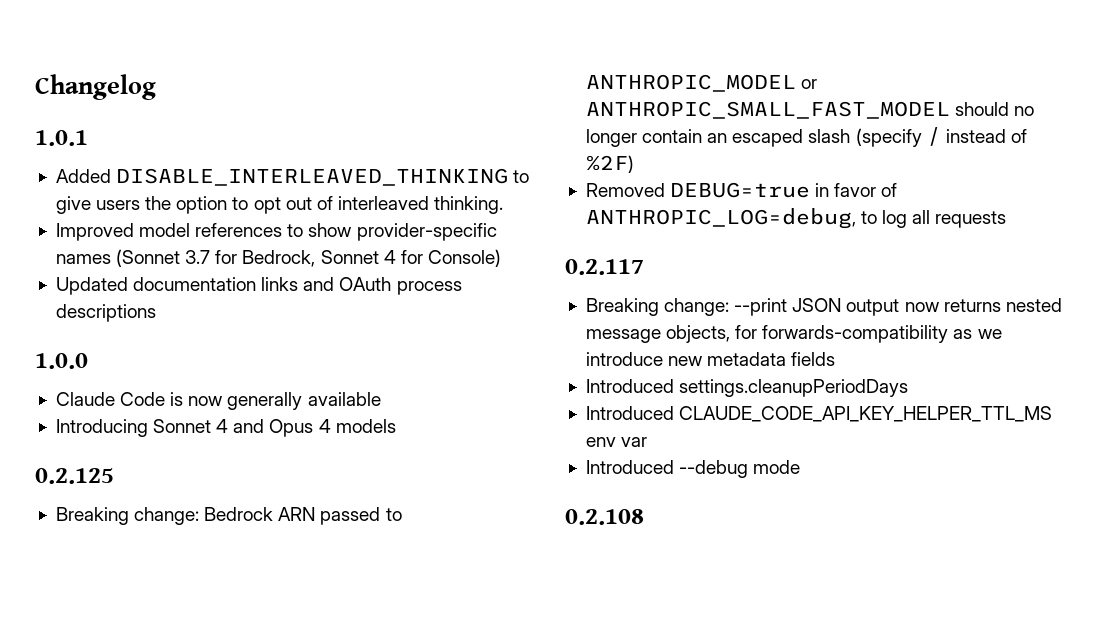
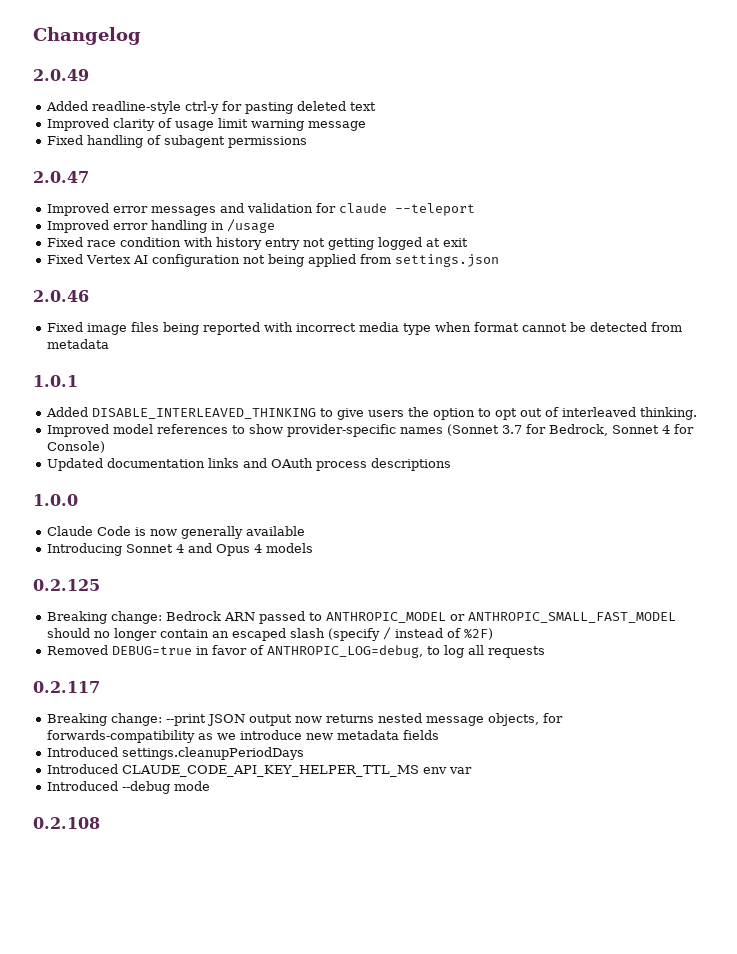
(156, 87) none -> [33,69,89,81] [45,101,376,114] [46,118,366,131] [46,135,307,148] [33,171,89,183] [46,203,475,216] [46,219,275,233] [46,237,468,250] [46,254,499,267] [33,290,89,302] [46,322,682,335] [46,339,109,349] // 2.0.49 // Added readline-style ctrl-y for pasting deleted text // Improved clarity of usage limit warning message // Fixed handling of subagent permissions // 2.0.47 // Improved error messages and validation for claude --teleport // Improved error handling in /usage // Fixed race condition with history entry not getting logged at exit // Fixed Vertex AI configuration not being applied from settings.json // 2.0.46 // Fixed image files being reported with incorrect media type when format cannot be detected from metadata

